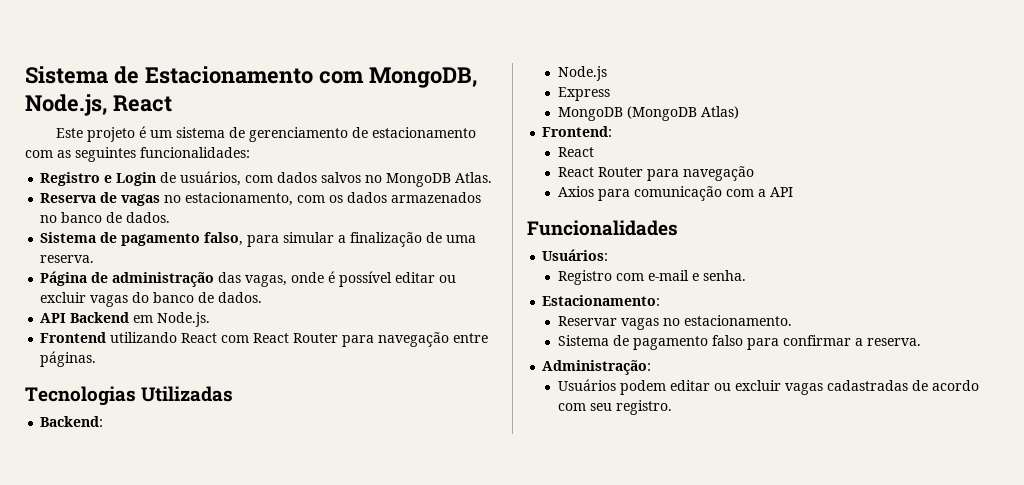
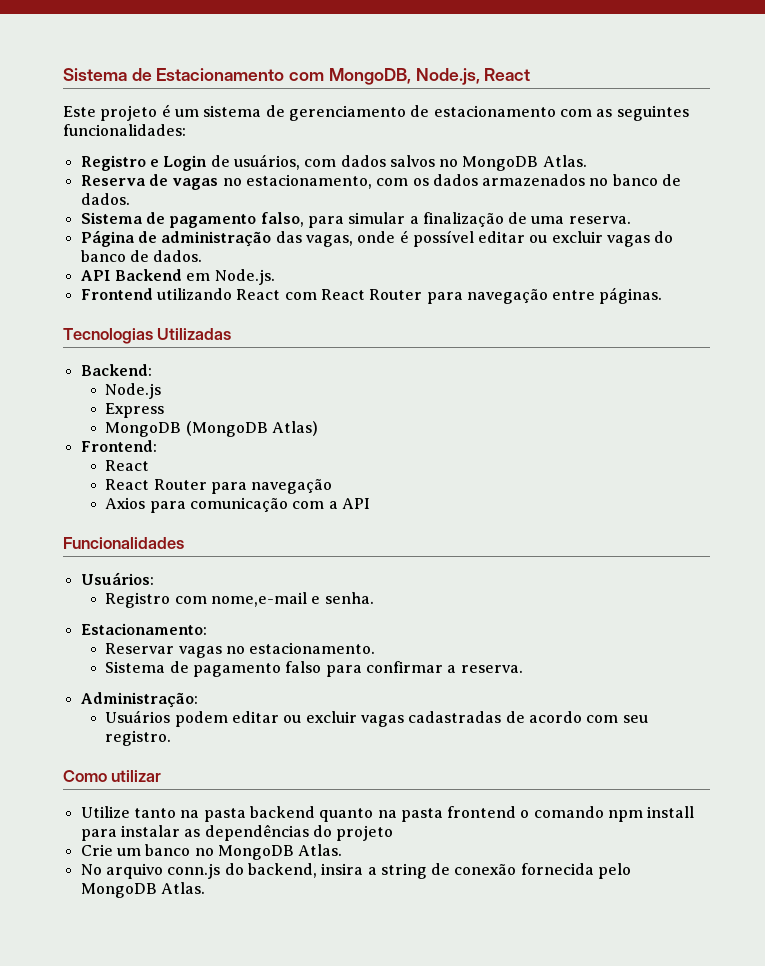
[647,270,689,281] e-mail -> [211,592,308,607] nome,e-mail
(672, 407) none -> [63,770,162,782] [80,806,695,822] [80,824,394,841] [80,844,343,860] [80,863,632,879] [80,882,205,898] // Como utilizar // Utilize tanto na pasta backend quanto na pasta frontend o comando npm install para instalar as dependências do projeto // Crie um banco no MongoDB Atlas. // No arquivo conn.js do backend, insira a string de conexão fornecida pelo MongoDB Atlas.

